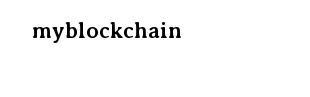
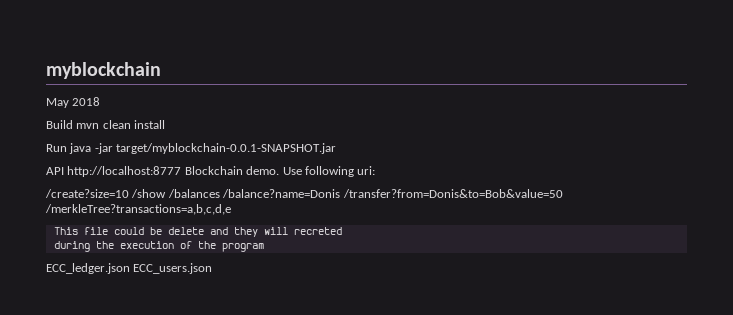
(182, 32) none -> [46,97,101,108] [46,120,166,129] [46,143,337,154] [46,166,376,177] [45,189,563,198] [45,204,231,215] [53,227,342,237] [53,241,264,252] [46,263,213,274] // May 2018 // Build mvn clean install // Run java -jar target/myblockchain-0.0.1-SNAPSHOT.jar // API http://localhost:8777 Blockchain demo. Use following uri: // /create?size=10 /show /balances /balance?name=Donis /transfer?from=Donis&to=Bob&value=50 /merkleTree?transactions=a,b,c,d,e // This file could be delete and they will recreted // during the execution of the program // ECC_ledger.json ECC_users.json

